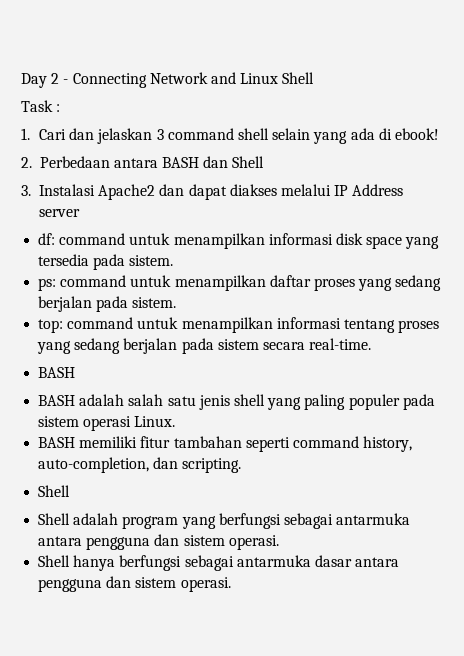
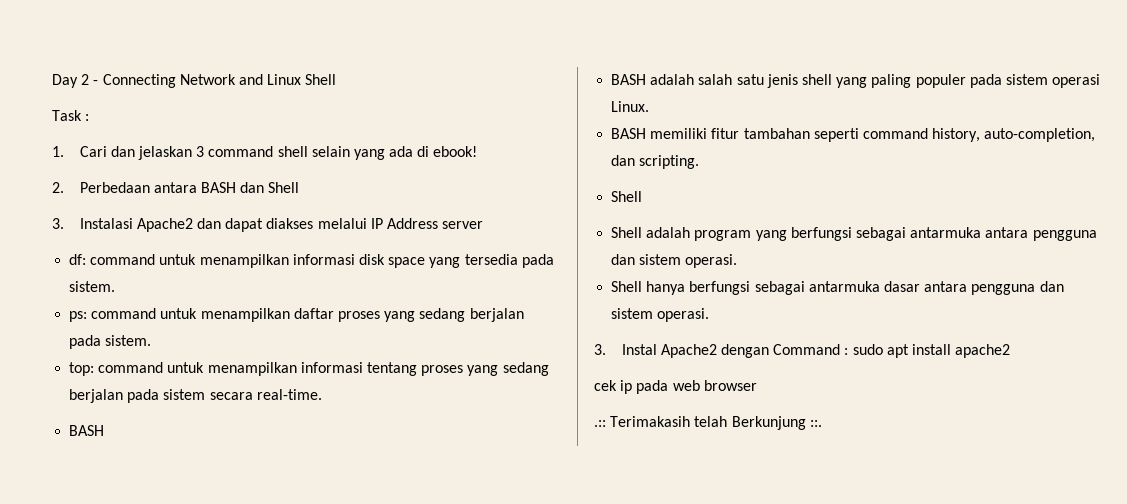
(231, 584) none -> [594,344,1011,358] [594,380,757,394] [594,416,822,430] // 3. Instal Apache2 dengan Command : sudo apt install apache2 // cek ip pada web browser // .:: Terimakasih telah Berkunjung ::.

